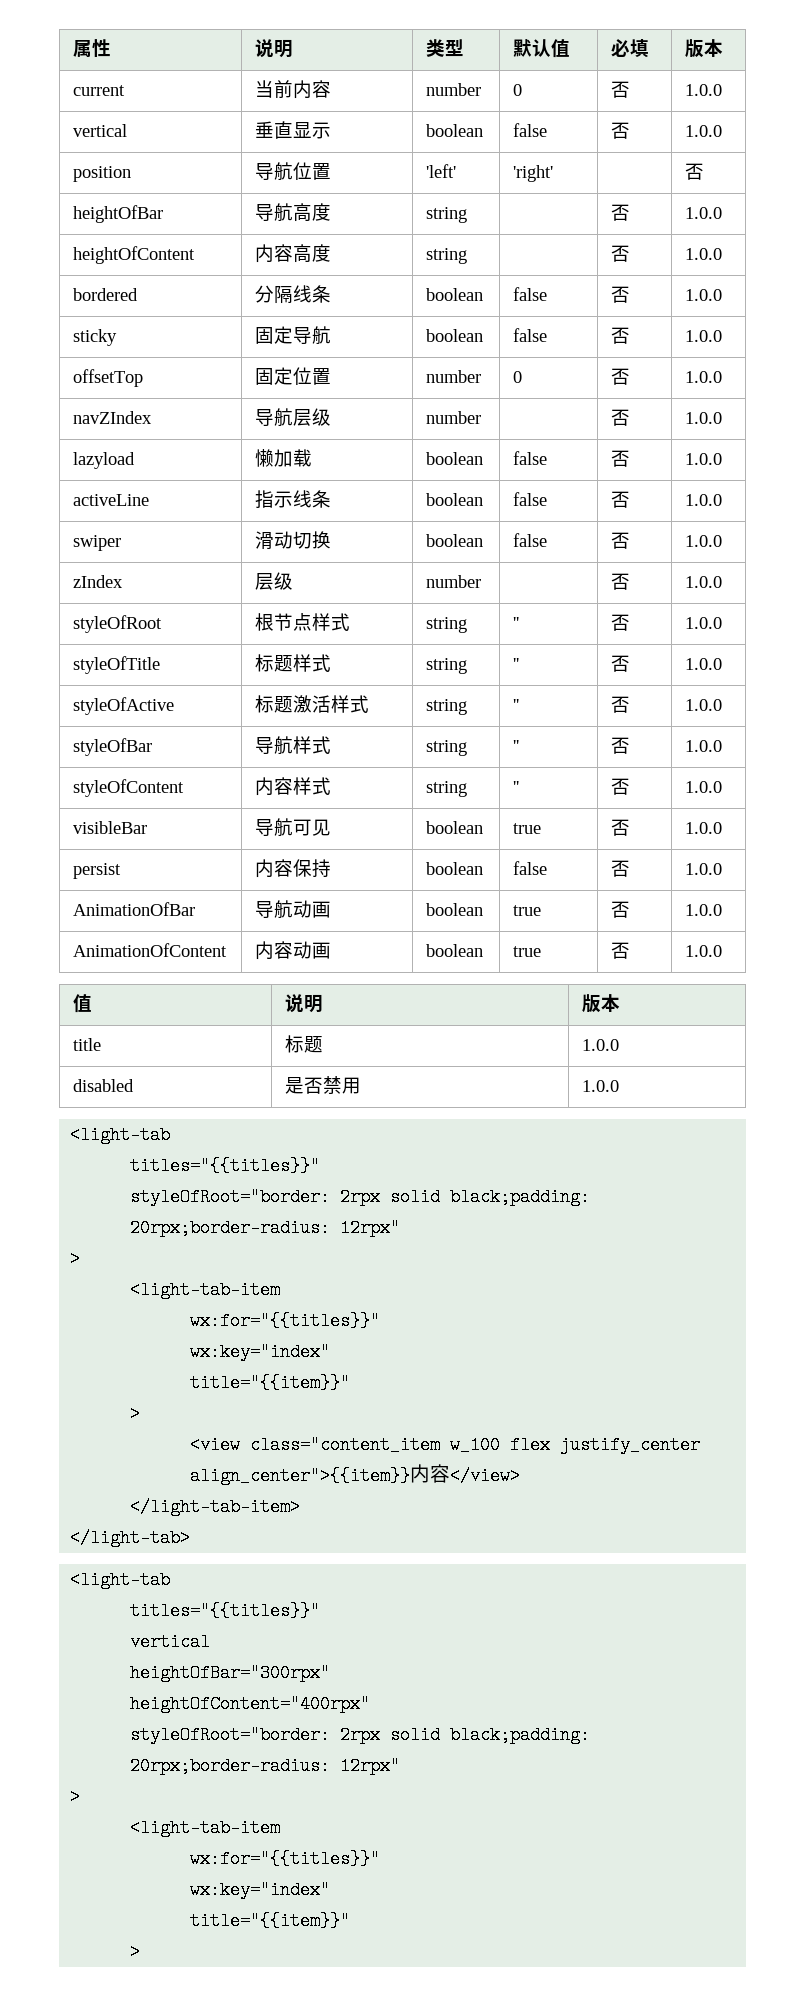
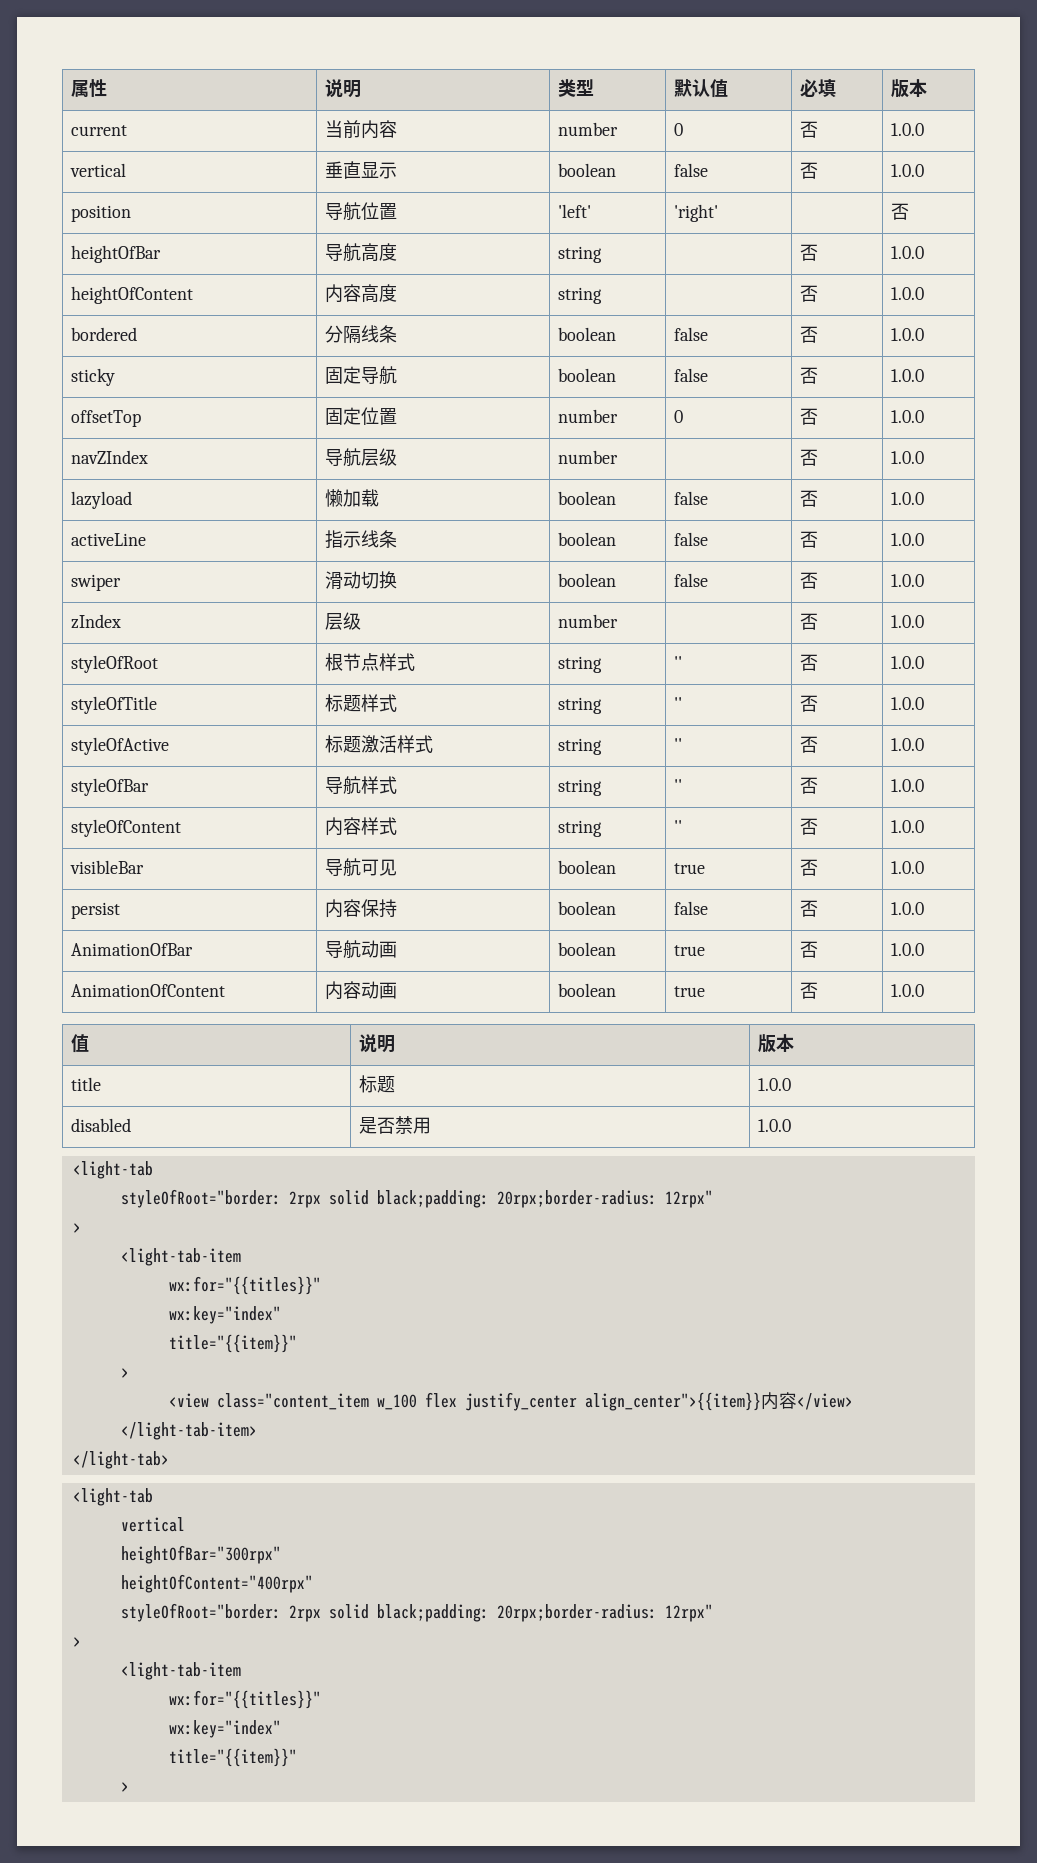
[130,1157,321,1175] // titles="{{titles}}" -> (153, 1170) none
[130,1602,321,1620] // titles="{{titles}}" -> (153, 1497) none

